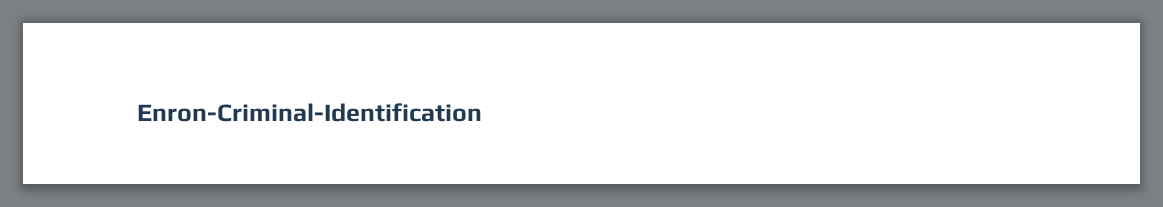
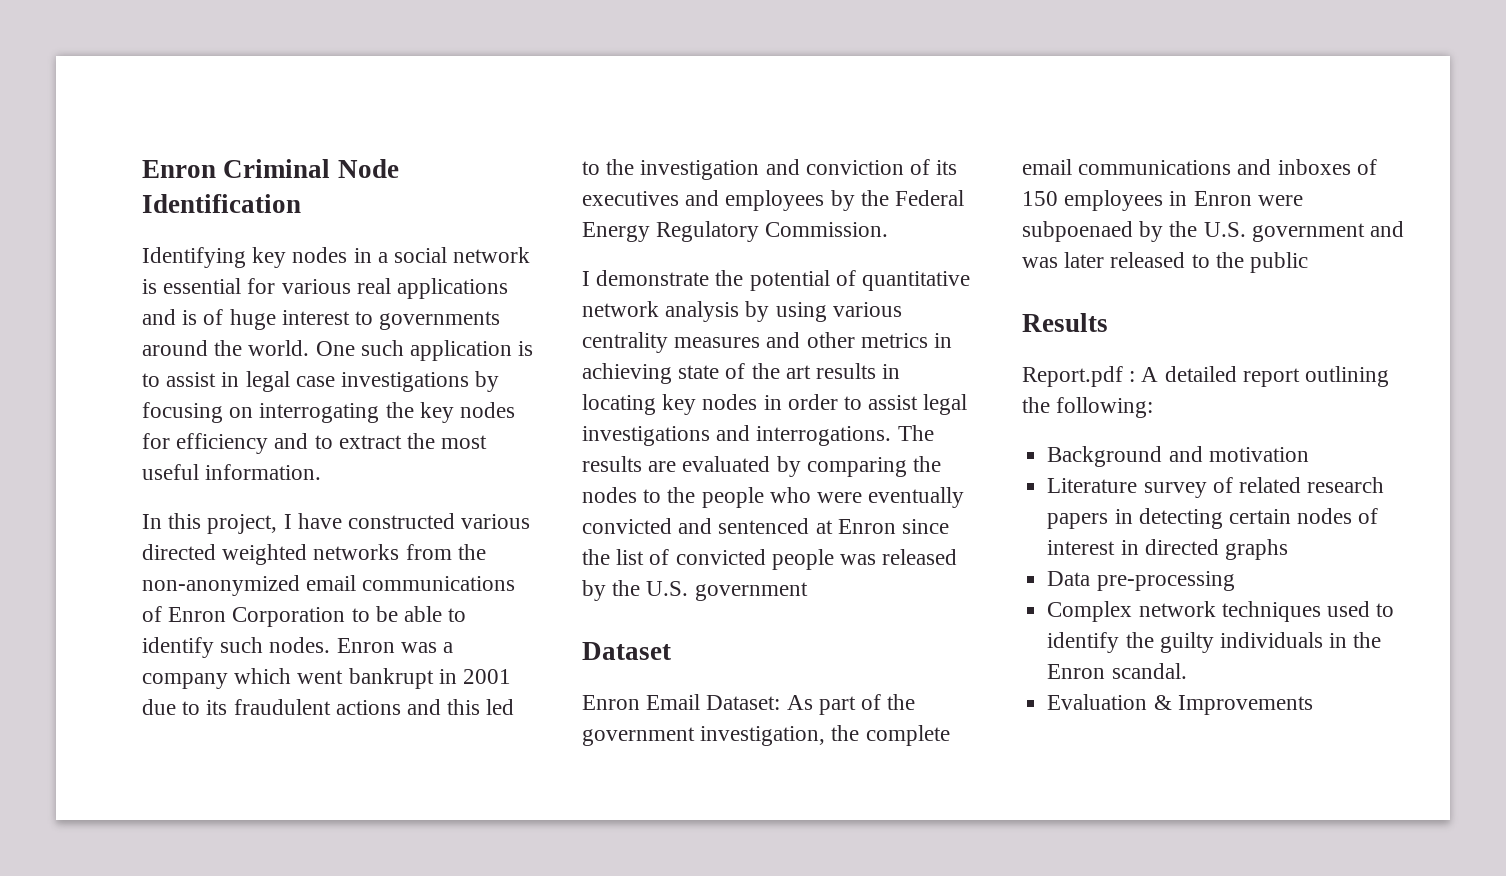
[137,103,482,122] Enron-Criminal-Identification -> [142,159,399,178] [142,194,301,213] [142,247,531,268] [142,278,509,299] [142,309,501,330] [142,340,534,361] [142,371,500,392] [142,402,516,423] [142,433,488,454] [142,464,322,480] [142,513,531,534] [142,544,486,565] [142,575,516,596] [142,606,467,627] [142,637,454,658] [142,668,512,689] [142,699,515,715] [582,159,958,180] [582,190,965,211] [582,221,889,242] [582,270,971,291] [582,301,902,322] [582,332,953,353] [582,363,901,384] [582,394,968,415] [582,425,934,446] [582,456,942,477] [582,487,965,508] [582,518,950,534] [582,549,958,570] [582,580,808,601] [582,642,671,660] [582,694,916,715] [582,725,950,746] [1022,159,1377,175] [1022,190,1303,211] [1022,221,1405,242] [1022,252,1309,273] [1022,313,1108,332] [1022,366,1390,387] [1022,397,1154,418] [1047,446,1309,467] [1047,477,1385,498] [1047,508,1379,529] [1047,539,1288,560] [1047,571,1235,591] [1047,601,1395,622] [1047,632,1382,653] [1047,663,1187,679] [1047,694,1313,715] Enron Criminal Node Identification // Identifying key nodes in a social network is essential for various real applications and is of huge interest to governments around the world. One such application is to assist in legal case investigations by focusing on interrogating the key nodes for efficiency and to extract the most useful information. // In this project, I have constructed various directed weighted networks from the non-anonymized email communications of Enron Corporation to be able to identify such nodes. Enron was a company which went bankrupt in 2001 due to its fraudulent actions and this led to the investigation and conviction of its executives and employees by the Federal Energy Regulatory Commission. // I demonstrate the potential of quantitative network analysis by using various centrality measures and other metrics in achieving state of the art results in locating key nodes in order to assist legal investigations and interrogations. The results are evaluated by comparing the nodes to the people who were eventually convicted and sentenced at Enron since the list of convicted people was released by the U.S. government // Dataset // Enron Email Dataset: As part of the government investigation, the complete email communications and inboxes of 150 employees in Enron were subpoenaed by the U.S. government and was later released to the public // Results // Report.pdf : A detailed report outlining the following: // Background and motivation // Literature survey of related research papers in detecting certain nodes of interest in directed graphs // Data pre-processing // Complex network techniques used to identify the guilty individuals in the Enron scandal. // Evaluation & Improvements

